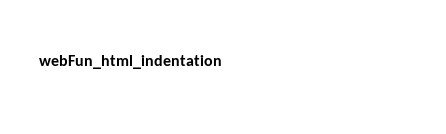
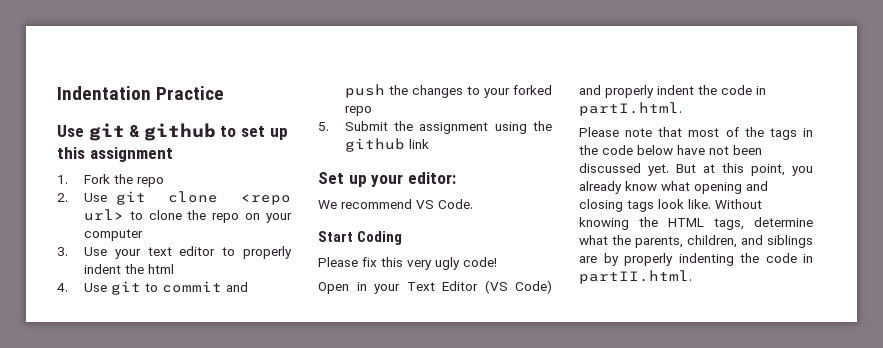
[39,55,222,69] webFun_html_indentation -> [57,86,225,100] [57,123,288,141] [57,147,173,162] [57,174,164,187] [57,191,291,205] [83,209,293,223] [83,229,143,241] [57,246,292,259] [83,264,174,274] [57,281,248,295] [344,84,552,98] [344,106,372,116] [318,121,552,134] [344,138,429,152] [318,172,456,187] [318,199,473,209] [318,231,403,245] [318,257,497,270] [318,280,552,294] [579,85,766,98] [579,102,682,116] [579,127,813,140] [579,145,762,155] [579,163,813,176] [579,181,768,194] [579,199,762,212] [579,217,813,230] [579,235,813,248] [579,253,813,266] [579,270,692,284] Indentation Practice // Use git & github to set up this assignment // 1. Fork the repo // 2. Use git clone <repo url> to clone the repo on your computer // 3. Use your text editor to properly indent the html // 4. Use git to commit and push the changes to your forked repo // 5. Submit the assignment using the github link // Set up your editor: // We recommend VS Code. // Start Coding // Please fix this very ugly code! // Open in your Text Editor (VS Code) and properly indent the code in partI.html. // Please note that most of the tags in the code below have not been discussed yet. But at this point, you already know what opening and closing tags look like. Without knowing the HTML tags, determine what the parents, children, and siblings are by properly indenting the code in partII.html.

